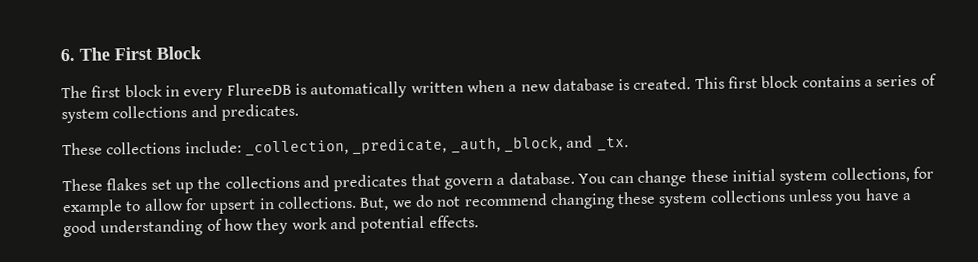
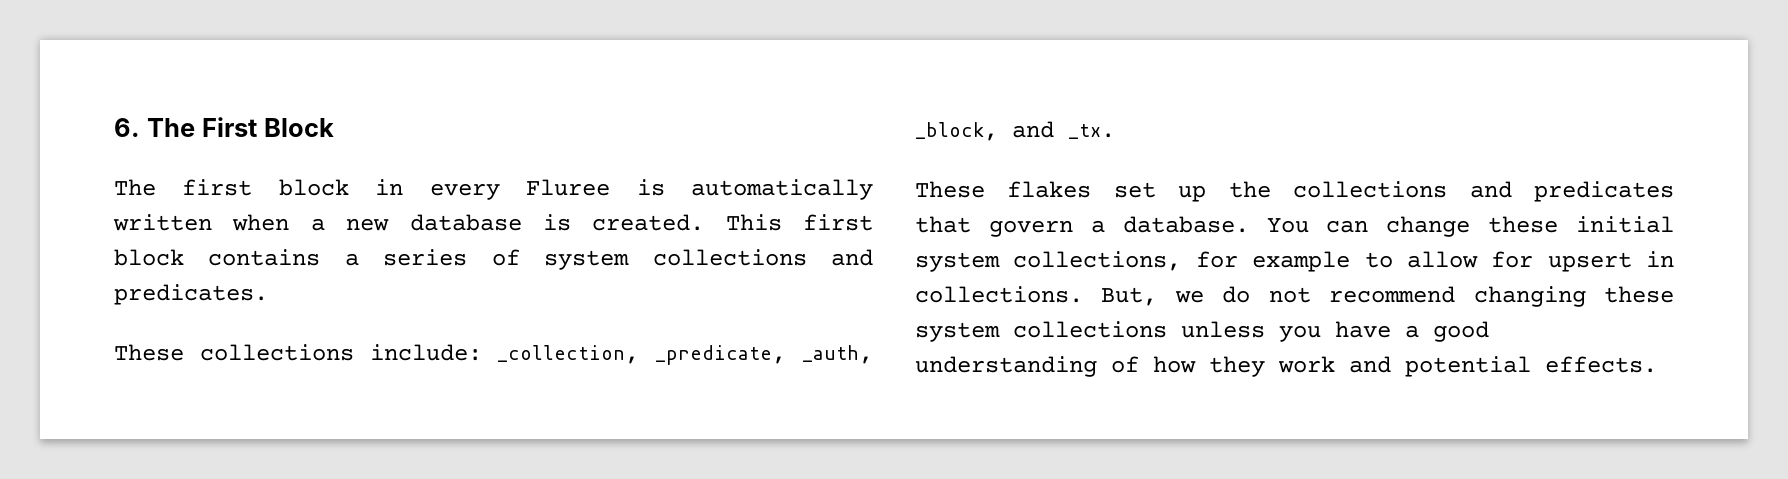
[226,82,292,96] FlureeDB -> [526,179,611,196] Fluree

